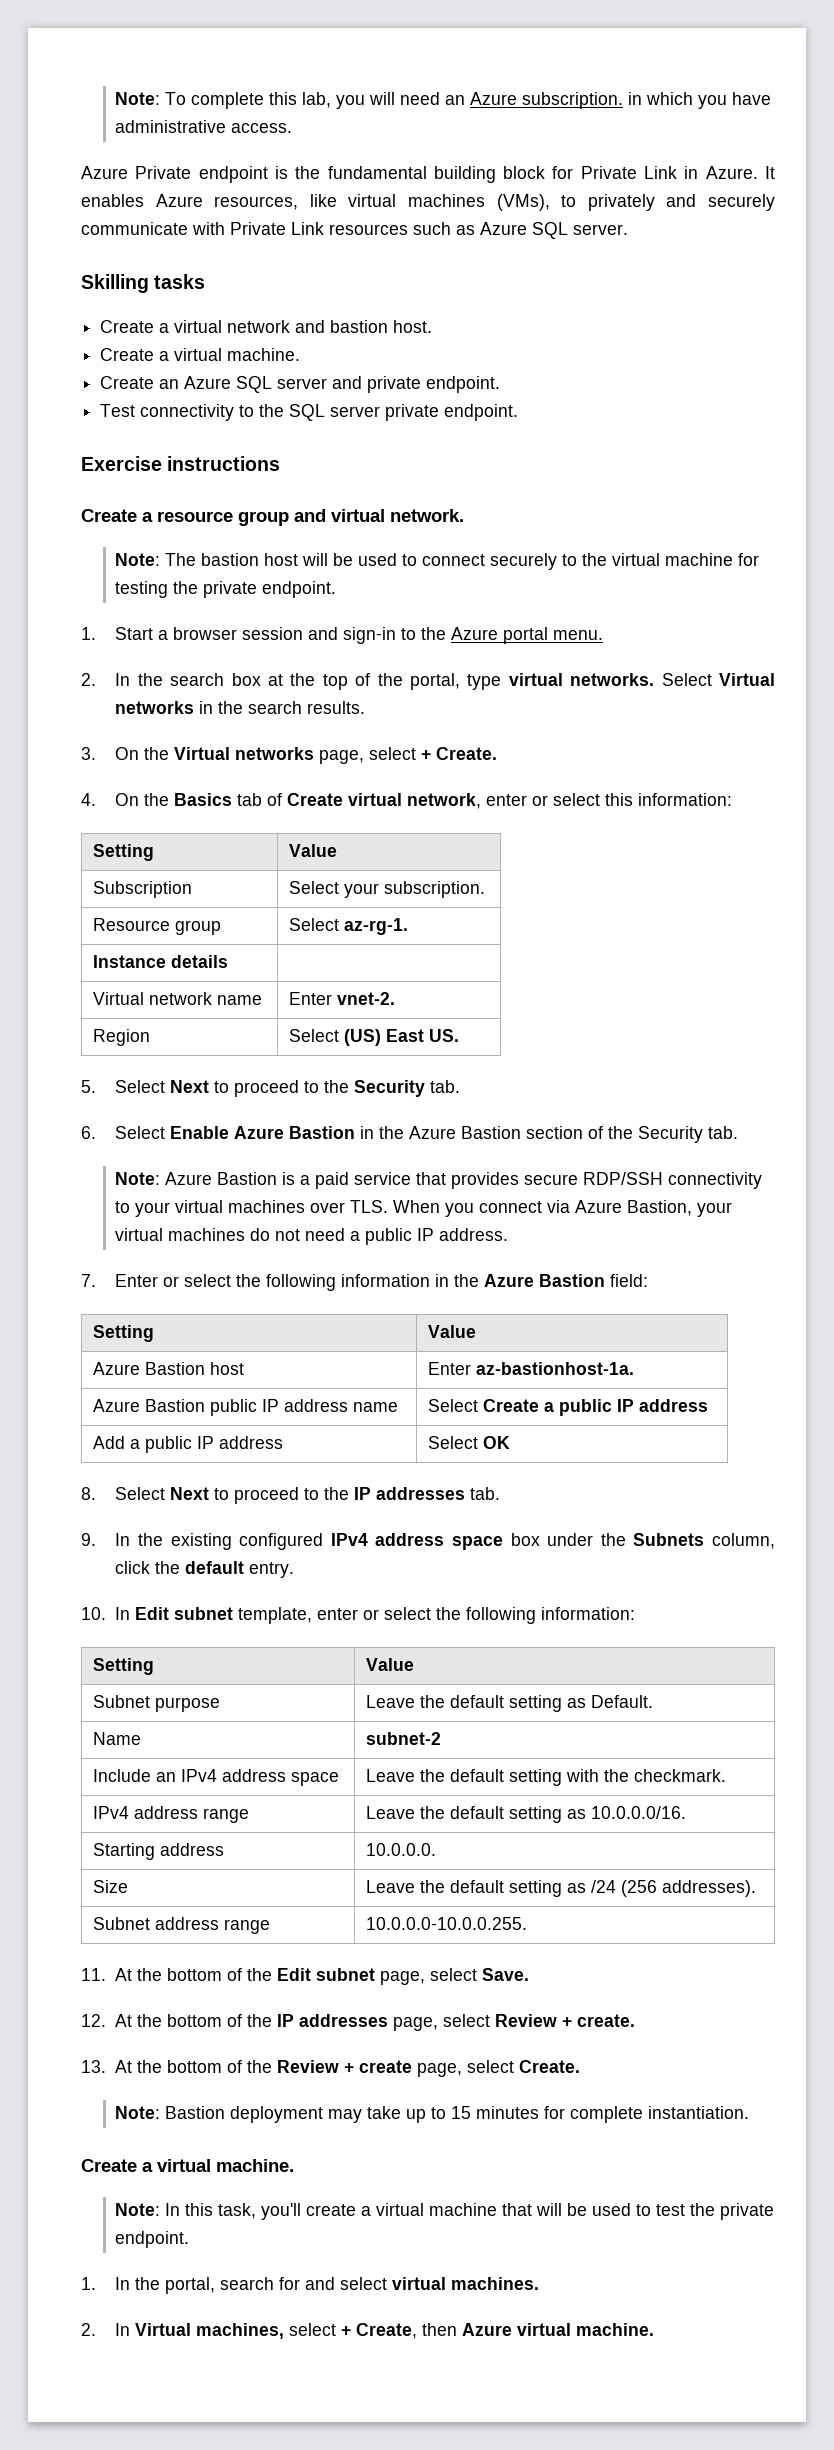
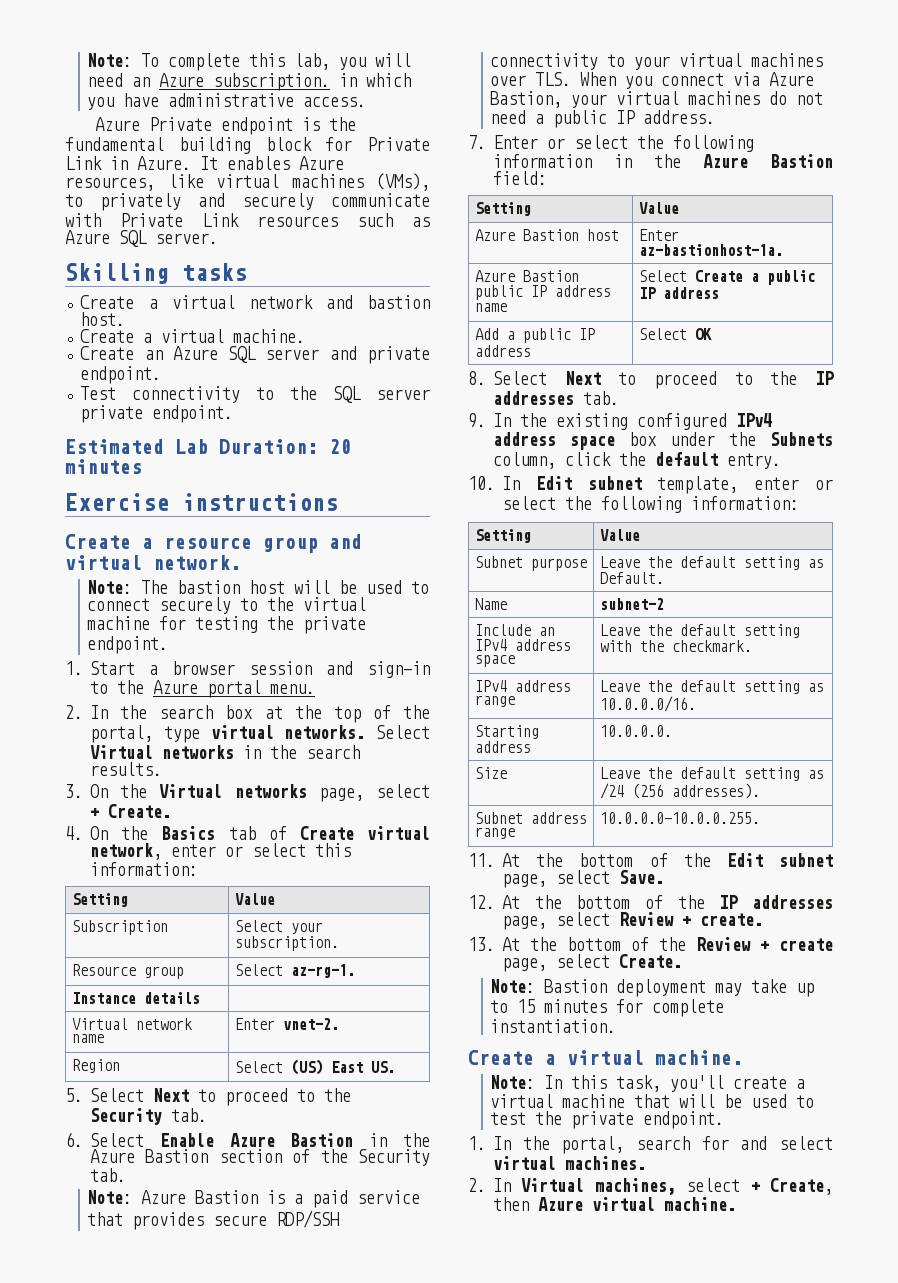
(519, 412) none -> [65,439,351,454] [65,459,142,474] // Estimated Lab Duration: 20 minutes

